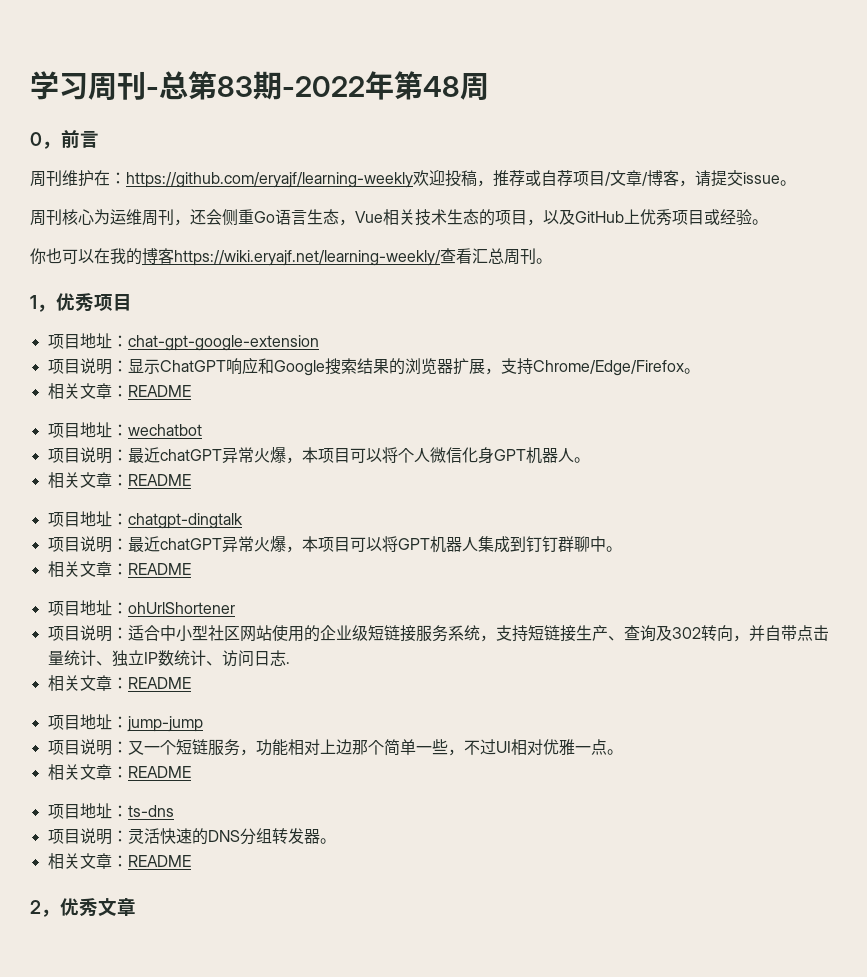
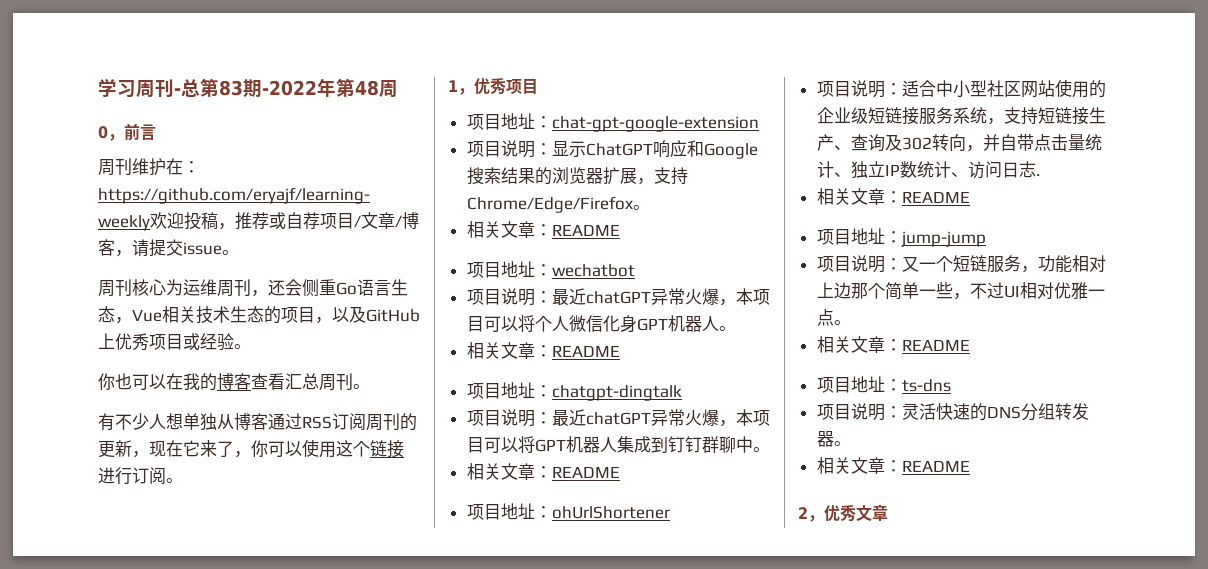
[174,250,441,266] https://wiki.eryajf.net/learning-weekly/ -> (251, 381) none
(552, 261) none -> [98,413,417,431] [98,439,404,458] [98,467,183,485] // 有不少人想单独从博客通过RSS订阅周刊的更新，现在它来了，你可以使用这个链接进行订阅。

